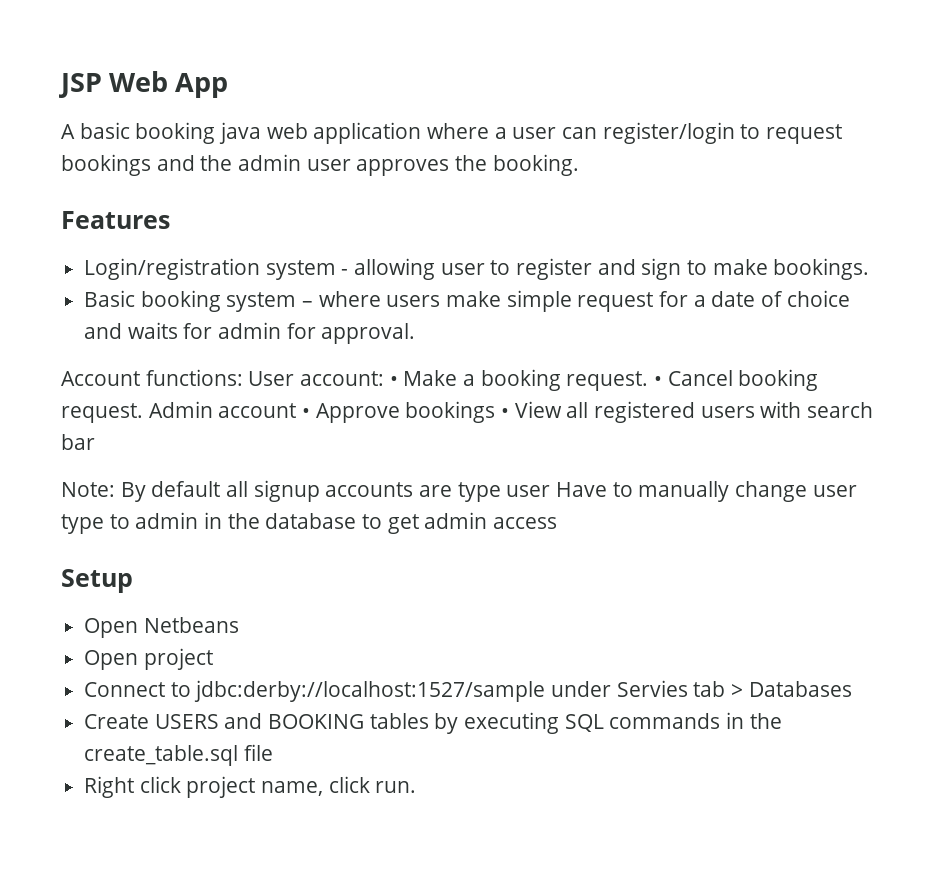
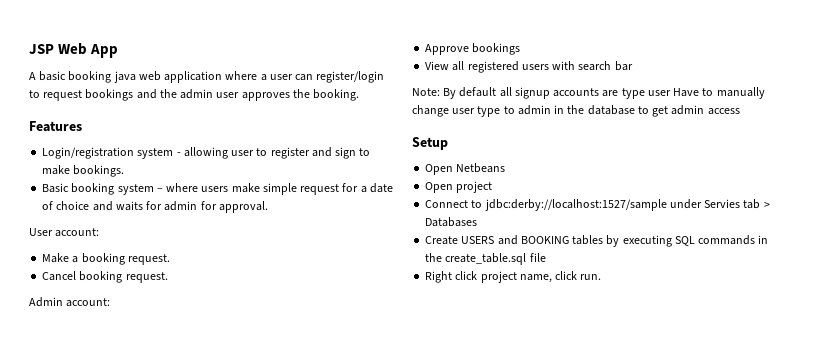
[61,369,243,386] Account functions: -> (268, 207) none
[389,376,398,386] • -> (100, 232) //
[654,376,663,386] • -> (170, 259) //
[148,401,311,418] Admin account • -> [29,297,111,307] // Admin account: //
[501,408,510,418] • -> (521, 49) //

